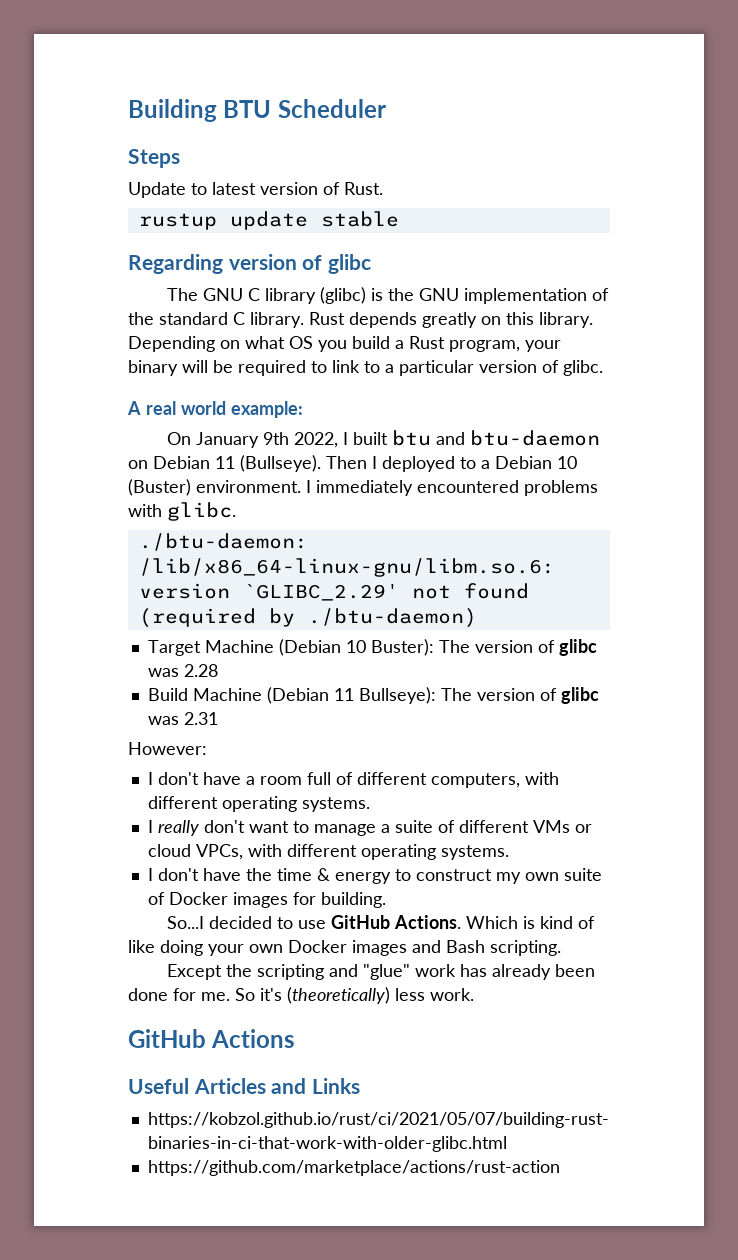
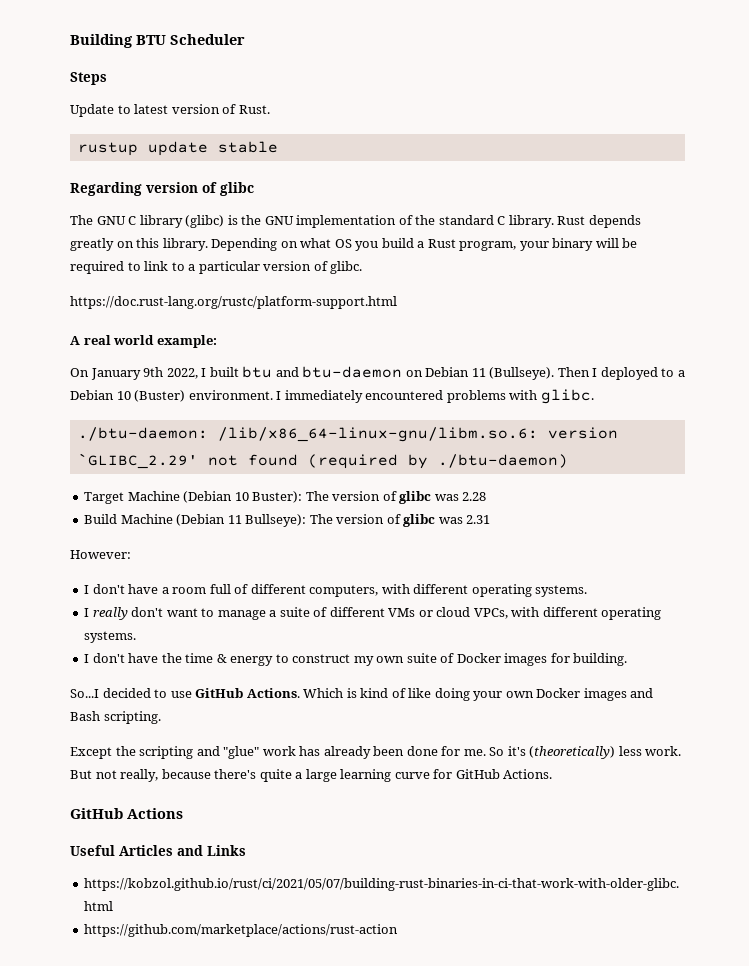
(603, 368) none -> [70,296,397,309] // https://doc.rust-lang.org/rustc/platform-support.html
(474, 994) none -> [70,769,553,782] But not really, because there's quite a large learning curve for GitHub Actions.

